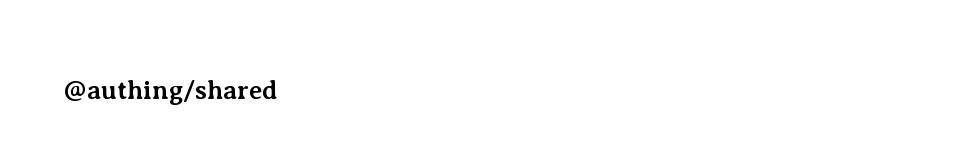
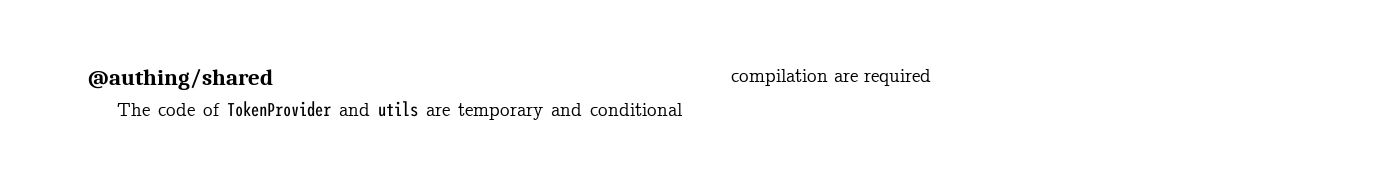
(277, 92) none -> [116,101,683,120] [731,69,931,86] // The code of TokenProvider and utils are temporary and conditional compilation are required

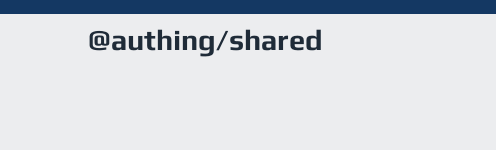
[116,101,683,120] [731,69,931,86] // The code of TokenProvider and utils are temporary and conditional compilation are required -> (323, 43) none

